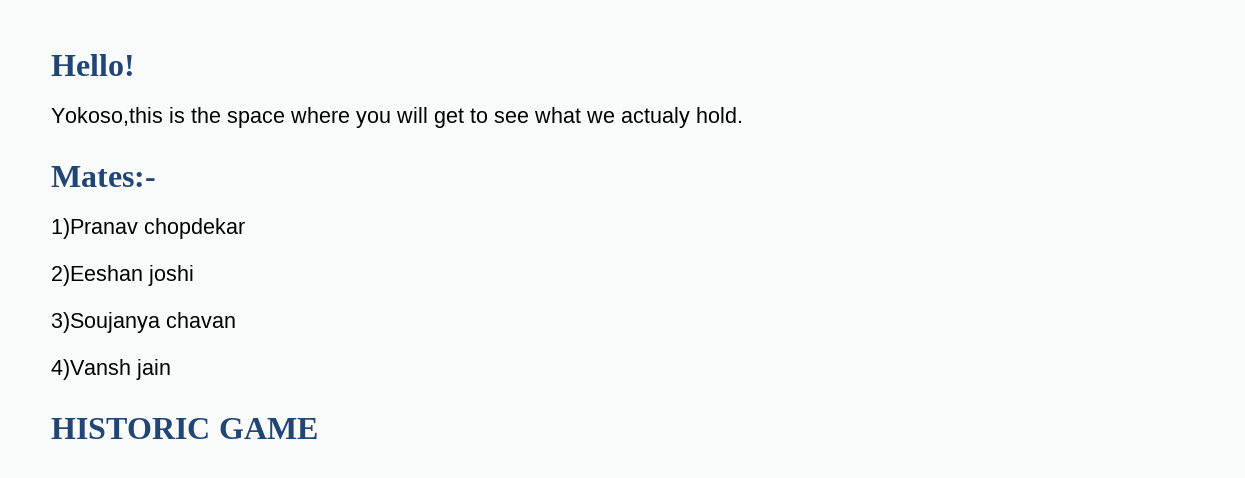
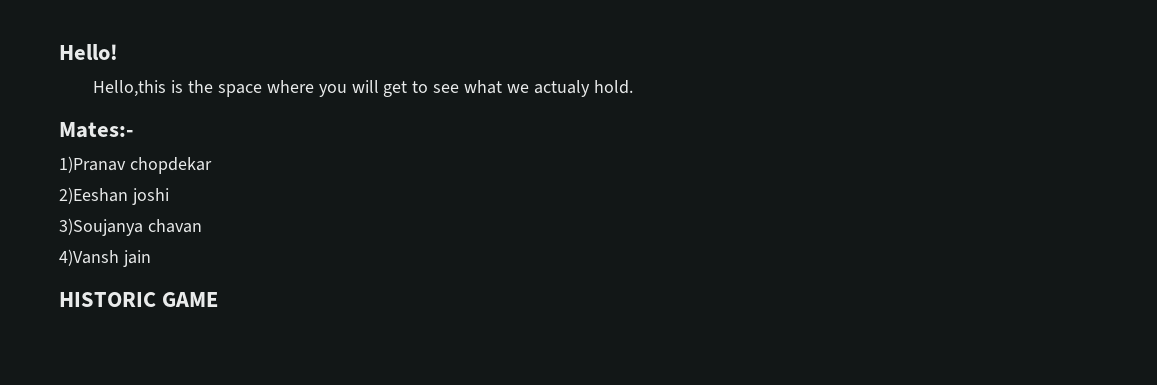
[51,107,163,126] Yokoso,this -> [93,80,167,97] Hello,this

